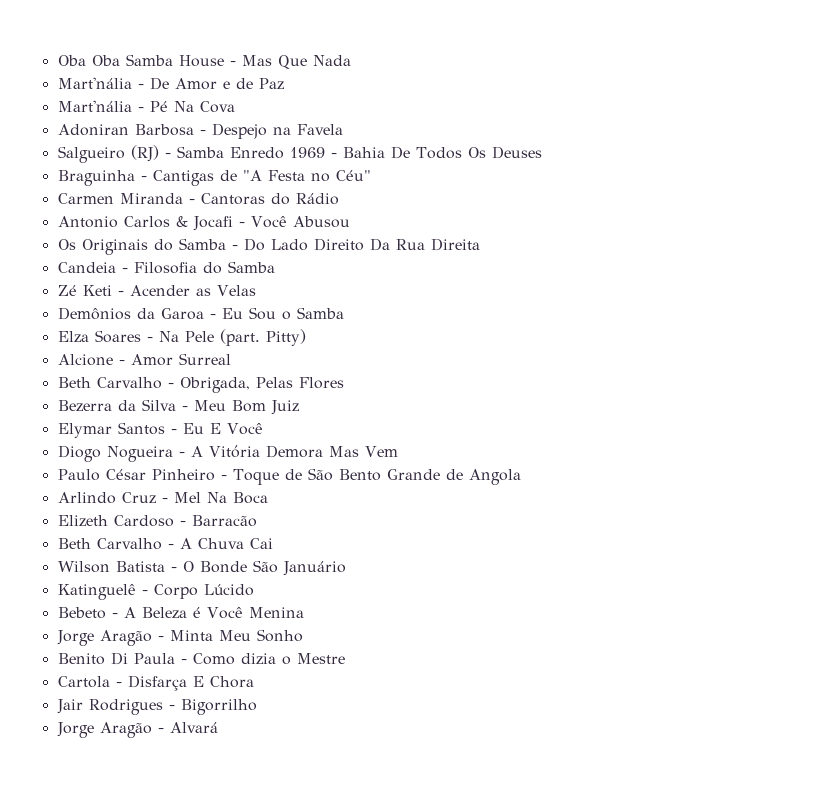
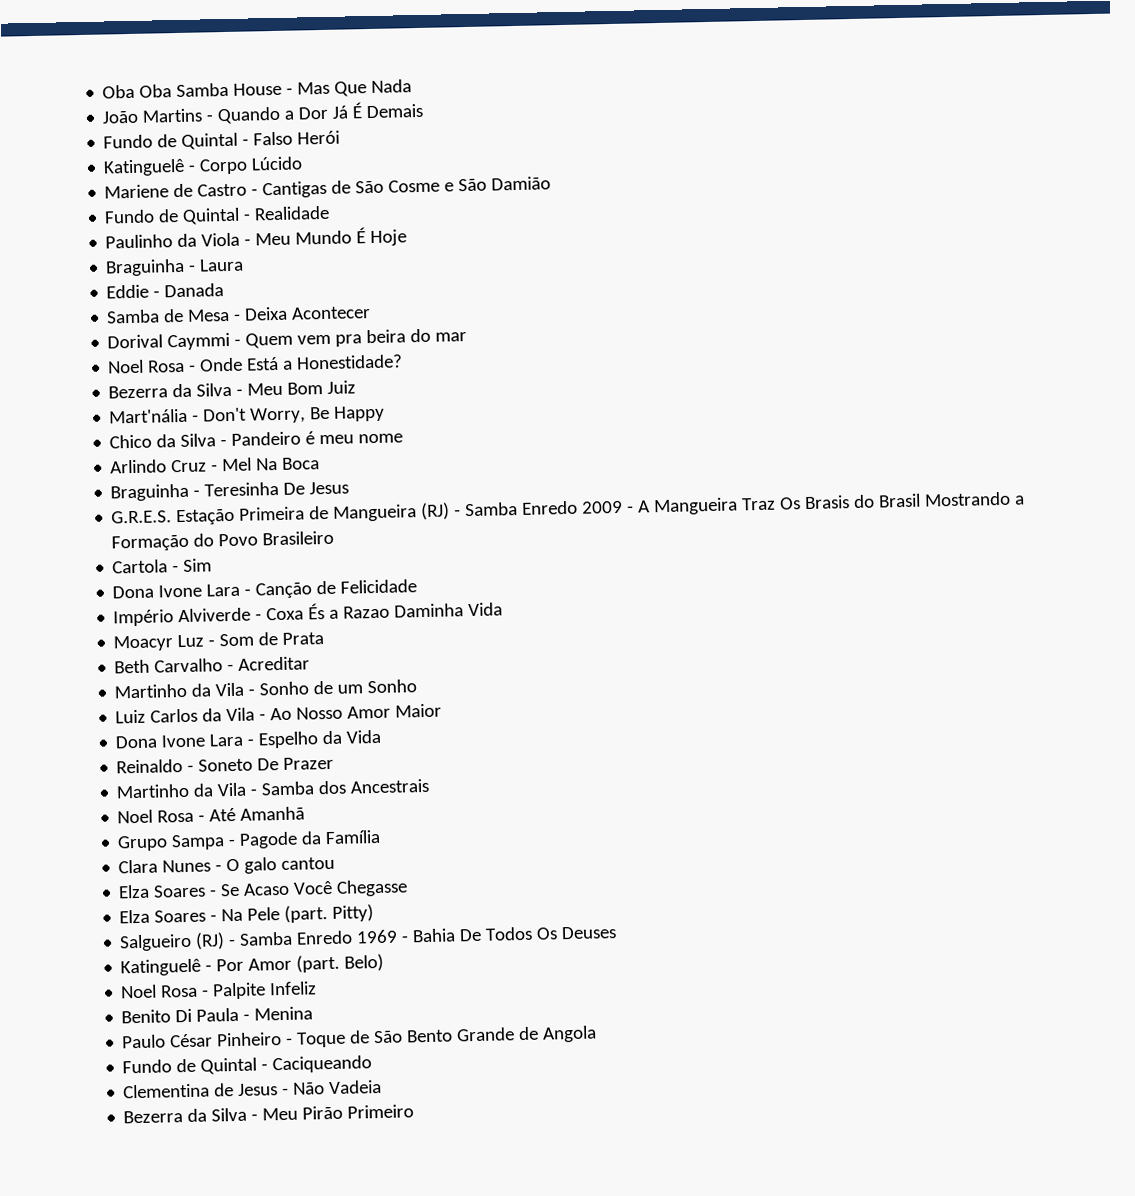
[57,77,284,90] [57,100,235,113] [57,123,343,139] Mart'nália - De Amor e de Paz // Mart'nália - Pé Na Cova // Adoniran Barbosa - Despejo na Favela -> [102,102,424,125] [103,130,341,150] [103,156,304,177] [104,176,552,199] [104,205,331,225] [105,227,408,249] [105,258,245,277] [106,283,225,299] [106,306,372,324] [107,328,468,351] [107,354,404,374] [108,380,357,399] [109,405,386,424] [109,431,404,449] [110,457,321,474] [110,481,350,502] [111,491,1026,526] [111,530,335,552] [112,558,213,574] [112,579,418,599] [113,602,504,627] [113,632,325,652] [114,656,311,674] [114,679,418,699] [115,703,443,724] [115,729,382,749] [116,756,335,774] [116,778,430,799] [117,806,306,824] [117,829,382,852] [118,856,336,874] [118,879,409,899] [119,904,375,924] João Martins - Quando a Dor Já É Demais // Fundo de Quintal - Falso Herói // Katinguelê - Corpo Lúcido // Mariene de Castro - Cantigas de São Cosme e São Damião // Fundo de Quintal - Realidade // Paulinho da Viola - Meu Mundo É Hoje // Braguinha - Laura // Eddie - Danada // Samba de Mesa - Deixa Acontecer // Dorival Caymmi - Quem vem pra beira do mar // Noel Rosa - Onde Está a Honestidade? // Bezerra da Silva - Meu Bom Juiz // Mart'nália - Don't Worry, Be Happy // Chico da Silva - Pandeiro é meu nome // Arlindo Cruz - Mel Na Boca // Braguinha - Teresinha De Jesus // G.R.E.S. Estação Primeira de Mangueira (RJ) - Samba Enredo 2009 - A Mangueira Traz Os Brasis do Brasil Mostrando a Formação do Povo Brasileiro // Cartola - Sim // Dona Ivone Lara - Canção de Felicidade // Império Alviverde - Coxa És a Razao Daminha Vida // Moacyr Luz - Som de Prata // Beth Carvalho - Acreditar // Martinho da Vila - Sonho de um Sonho // Luiz Carlos da Vila - Ao Nosso Amor Maior // Dona Ivone Lara - Espelho da Vida // Reinaldo - Soneto De Prazer // Martinho da Vila - Samba dos Ancestrais // Noel Rosa - Até Amanhã // Grupo Sampa - Pagode da Família // Clara Nunes - O galo cantou // Elza Soares - Se Acaso Você Chegasse // Elza Soares - Na Pele (part. Pitty)
[57,170,371,186] [57,193,339,205] [57,216,350,231] [57,238,480,255] [57,261,275,274] [57,285,256,296] [57,307,344,320] [57,329,306,346] [57,353,231,366] [57,377,344,393] [57,399,299,415] [57,422,263,438] [57,445,398,462] Braguinha - Cantigas de "A Festa no Céu" // Carmen Miranda - Cantoras do Rádio // Antonio Carlos & Jocafi - Você Abusou // Os Originais do Samba - Do Lado Direito Da Rua Direita // Candeia - Filosofia do Samba // Zé Keti - Acender as Velas // Demônios da Garoa - Eu Sou o Samba // Elza Soares - Na Pele (part. Pitty) // Alcione - Amor Surreal // Beth Carvalho - Obrigada, Pelas Flores // Bezerra da Silva - Meu Bom Juiz // Elymar Santos - Eu E Você // Diogo Nogueira - A Vitória Demora Mas Vem -> [120,953,385,977] [120,981,318,1000] [121,1006,314,1024] Katinguelê - Por Amor (part. Belo) // Noel Rosa - Palpite Infeliz // Benito Di Paula - Menina
[57,492,268,504] [57,515,257,527] [57,538,273,550] [57,560,346,576] [57,584,254,600] [57,607,304,619] [56,629,303,646] [57,652,345,665] [57,675,254,691] [56,699,257,715] [56,722,218,738] Arlindo Cruz - Mel Na Boca // Elizeth Cardoso - Barracão // Beth Carvalho - A Chuva Cai // Wilson Batista - O Bonde São Januário // Katinguelê - Corpo Lúcido // Bebeto - A Beleza é Você Menina // Jorge Aragão - Minta Meu Sonho // Benito Di Paula - Como dizia o Mestre // Cartola - Disfarça E Chora // Jair Rodrigues - Bigorrilho // Jorge Aragão - Alvará -> [122,1055,373,1075] [123,1079,383,1099] [123,1104,415,1124] Fundo de Quintal - Caciqueando // Clementina de Jesus - Não Vadeia // Bezerra da Silva - Meu Pirão Primeiro

